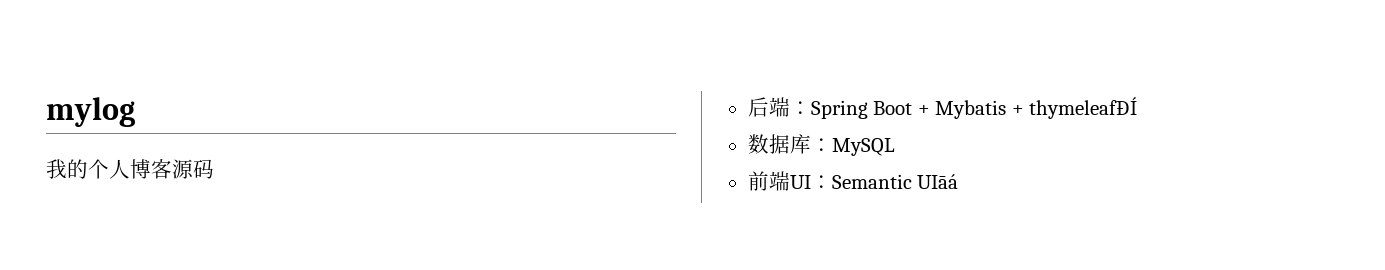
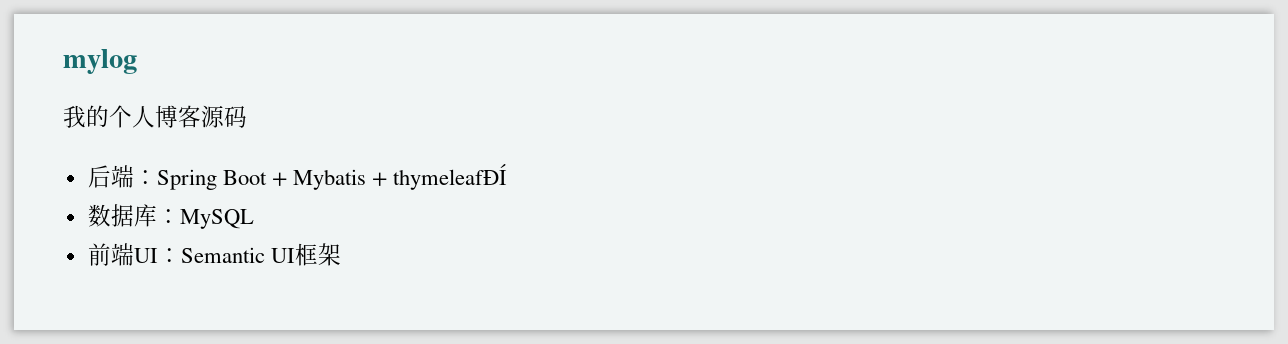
[917,174,959,189] UIāá -> [270,243,341,266] UI框架

